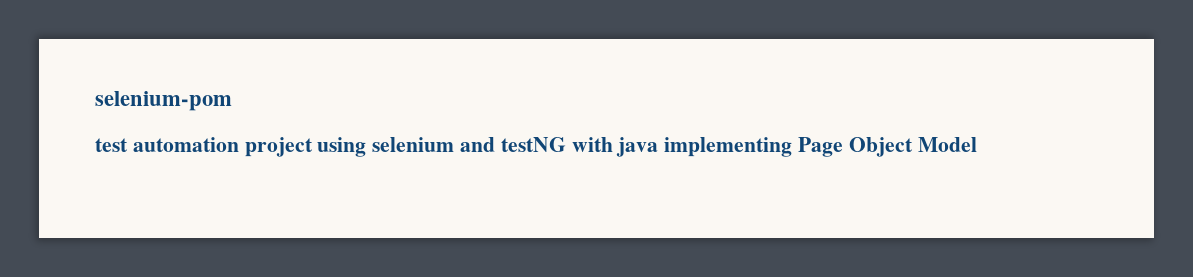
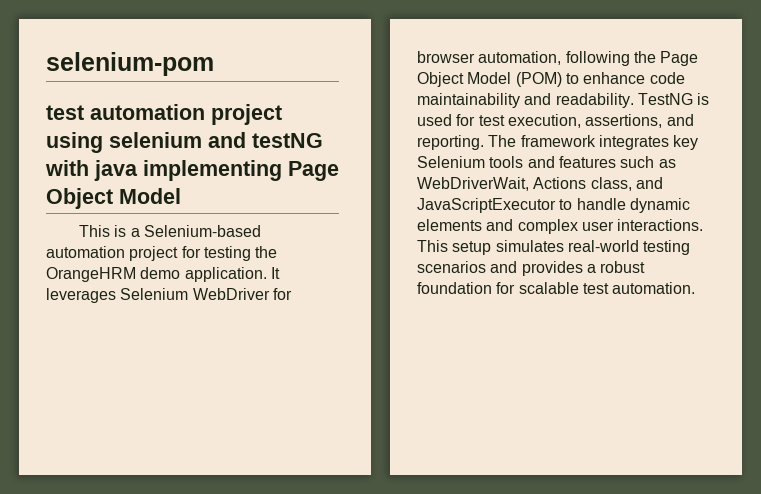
(977, 144) none -> [78,225,261,237] [46,246,278,261] [46,267,280,282] [46,288,292,303] [417,51,699,66] [417,72,685,87] [417,93,710,108] [417,114,694,128] [417,135,699,150] [417,156,676,168] [417,177,663,191] [417,198,690,213] [417,219,704,234] [417,240,691,255] [417,261,646,276] [417,282,696,294] // This is a Selenium-based automation project for testing the OrangeHRM demo application. It leverages Selenium WebDriver for browser automation, following the Page Object Model (POM) to enhance code maintainability and readability. TestNG is used for test execution, assertions, and reporting. The framework integrates key Selenium tools and features such as WebDriverWait, Actions class, and JavaScriptExecutor to handle dynamic elements and complex user interactions. This setup simulates real-world testing scenarios and provides a robust foundation for scalable test automation.

